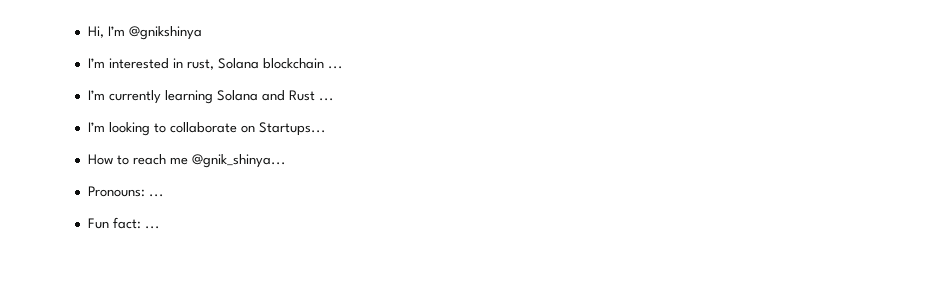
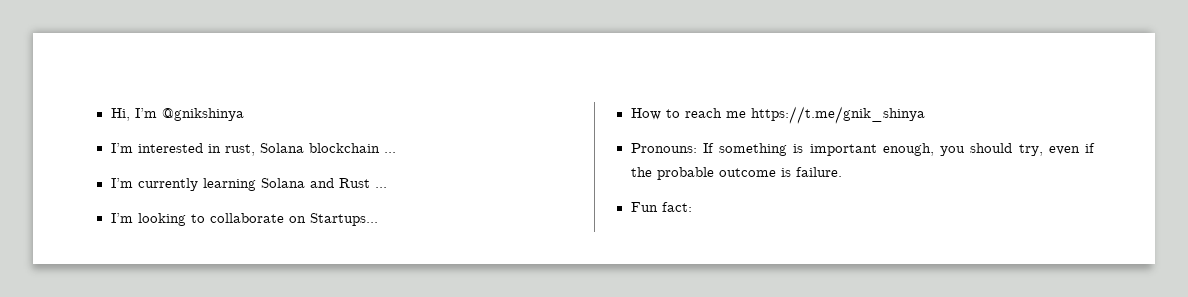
[191,154,286,168] @gnik_shinya... -> [750,106,925,124] https://t.me/gnik_shinya
[148,194,164,197] ... -> [702,143,1095,156] [630,167,842,180] If something is important enough, you should try, even if the probable outcome is failure.
[144,226,160,229] ... -> (692, 207) none

